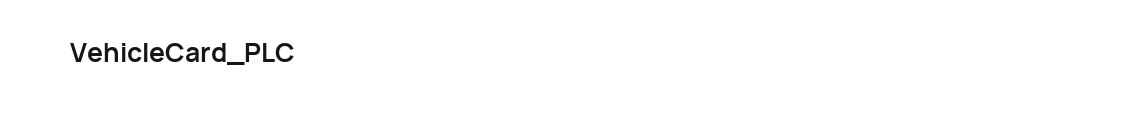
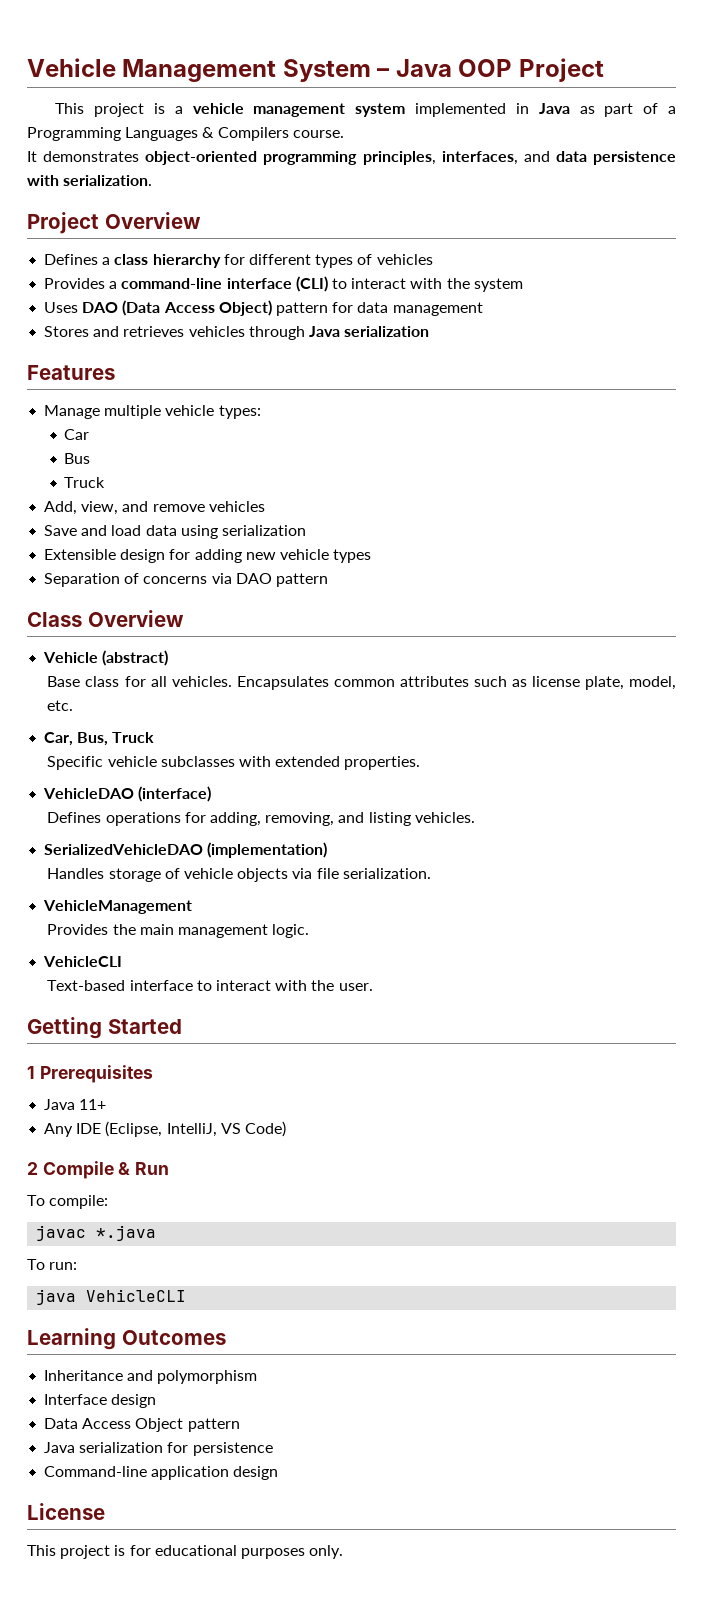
[70,43,295,65] VehicleCard_PLC -> [27,58,604,82] [55,103,677,117] [27,127,344,141] [27,151,676,165] [27,175,153,186] [27,212,201,234] [44,254,433,268] [44,276,523,292] [44,300,483,316] [44,326,430,340] [27,365,115,380] [44,405,261,419] [64,429,90,440] [64,453,91,464] [64,477,106,488] [44,501,265,515] [44,525,306,539] [44,549,372,563] [44,573,328,587] [27,610,184,627] [43,650,169,666] [47,676,676,690] [47,700,74,711] [44,732,155,746] [47,756,421,770] [43,786,212,802] [47,812,475,826] [44,842,328,858] [47,868,431,882] [43,900,193,914] [47,924,310,938] [43,956,123,967] [47,980,373,991] [27,1017,182,1039] [27,1065,153,1083] [44,1099,107,1110] [44,1121,286,1137] [27,1161,170,1179] [27,1195,109,1209] [36,1225,157,1241] [27,1259,78,1270] [36,1289,187,1305] [27,1328,226,1350] [44,1370,258,1384] [44,1394,157,1408] [44,1418,240,1432] [44,1442,273,1456] [44,1466,279,1480] [27,1503,105,1520] [27,1545,344,1559] Vehicle Management System – Java OOP Project // This project is a vehicle management system implemented in Java as part of a Programming Languages & Compilers course. // It demonstrates object-oriented programming principles, interfaces, and data persistence with serialization. // Project Overview // Defines a class hierarchy for different types of vehicles // Provides a command-line interface (CLI) to interact with the system // Uses DAO (Data Access Object) pattern for data management // Stores and retrieves vehicles through Java serialization // Features // Manage multiple vehicle types: // Car // Bus // Truck // Add, view, and remove vehicles // Save and load data using serialization // Extensible design for adding new vehicle types // Separation of concerns via DAO pattern // Class Overview // Vehicle (abstract) // Base class for all vehicles. Encapsulates common attributes such as license plate, model, etc. // Car, Bus, Truck // Specific vehicle subclasses with extended properties. // VehicleDAO (interface) // Defines operations for adding, removing, and listing vehicles. // SerializedVehicleDAO (implementation) // Handles storage of vehicle objects via file serialization. // VehicleManagement // Provides the main management logic. // VehicleCLI // Text-based interface to interact with the user. // Getting Started // 1 Prerequisites // Java 11+ // Any IDE (Eclipse, IntelliJ, VS Code) // 2 Compile & Run // To compile: // javac *.java // To run: // java VehicleCLI // Learning Outcomes // Inheritance and polymorphism // Interface design // Data Access Object pattern // Java serialization for persistence // Command-line application design // License // This project is for educational purposes only.

